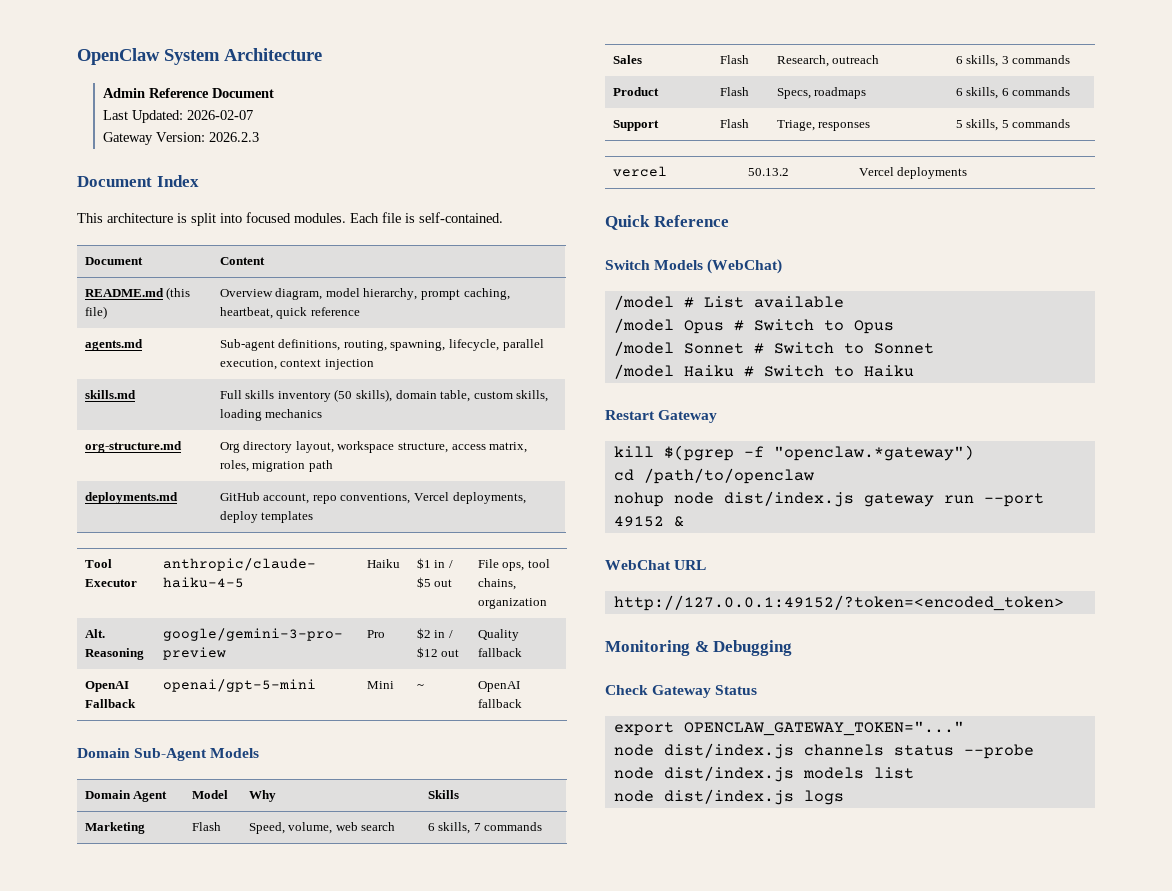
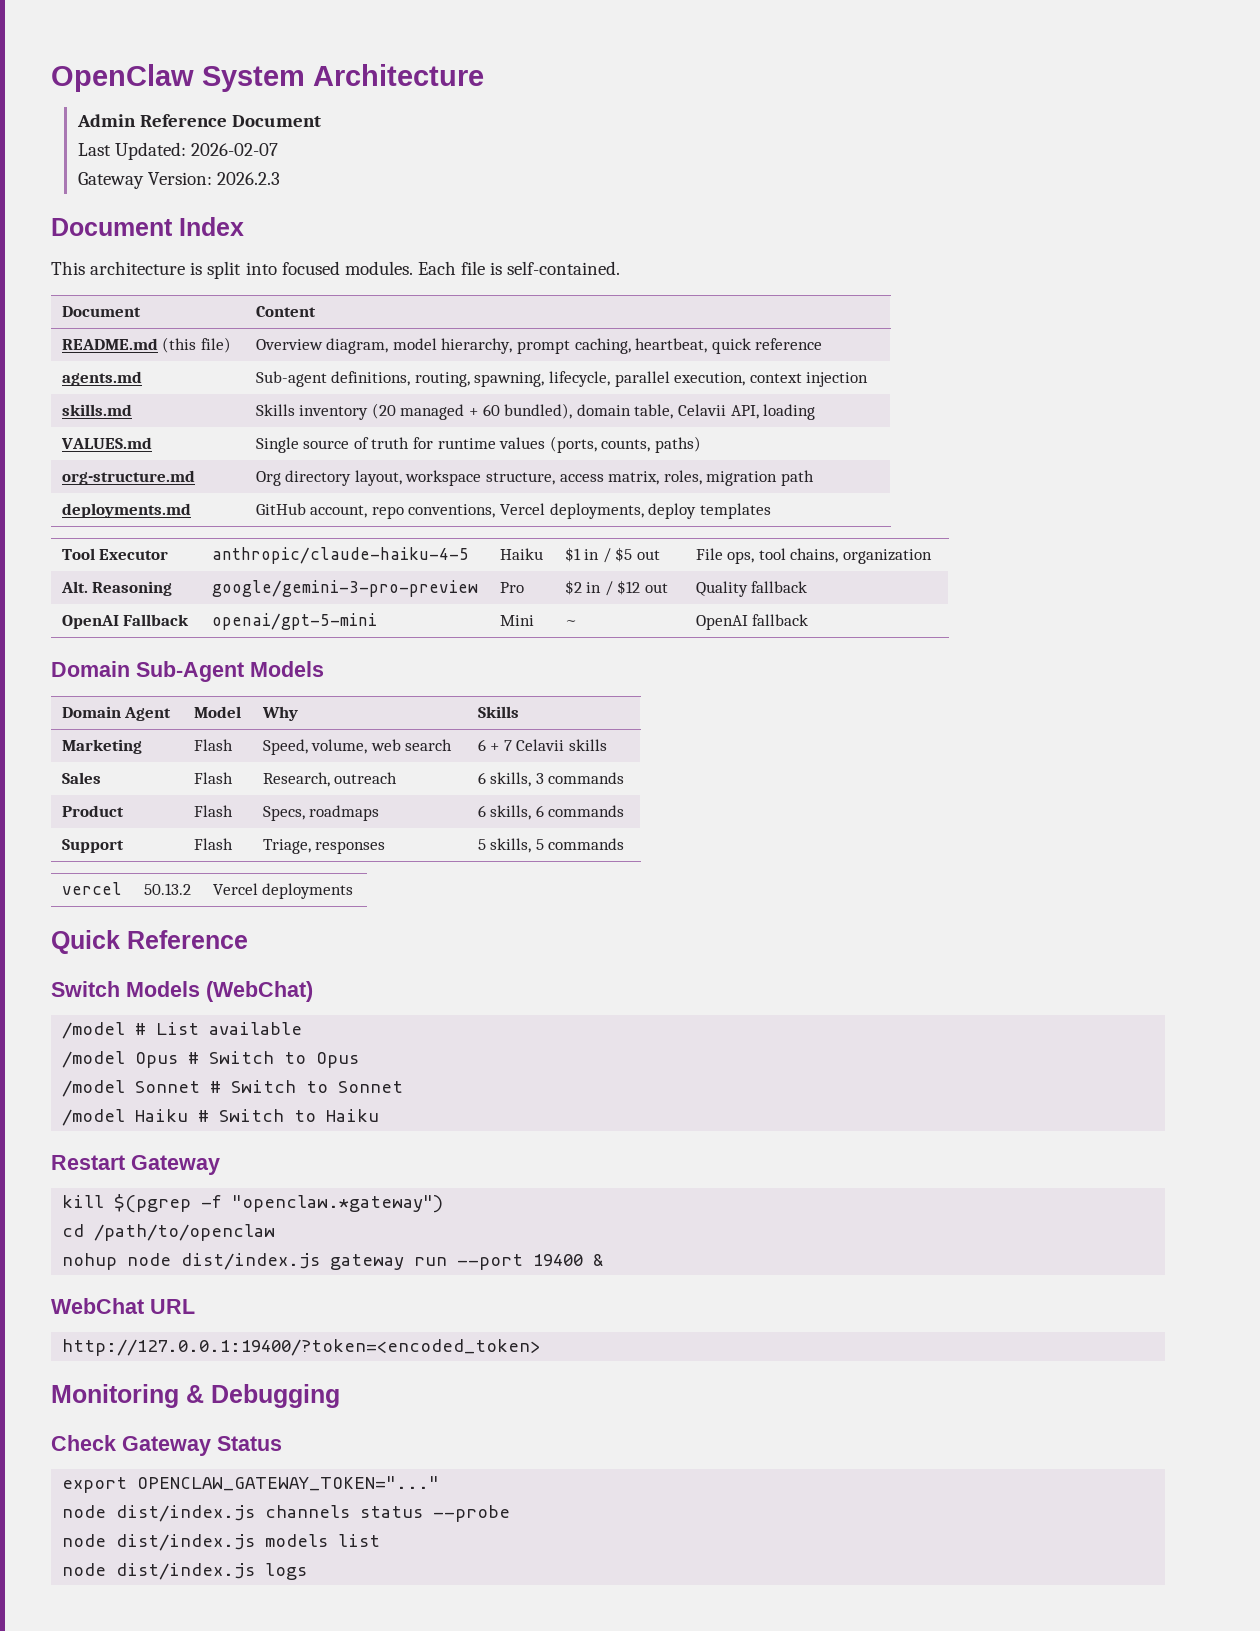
[219,389,549,402] [219,409,323,421] Full skills inventory (50 skills), domain table, custom skills, loading mechanics -> [255,403,816,420] [60,437,152,449] [255,436,701,453] Skills inventory (20 managed + 60 bundled), domain table, Celavii API, loading // VALUES.md | Single source of truth for runtime values (ports, counts, paths)
[438,822,543,834] skills, 7 commands -> [490,739,607,751] + 7 Celavii skills
[613,516,664,527] 49152 -> [533,1254,584,1266] 19400
[613,595,1064,611] http://127.0.0.1:49152/?token=<encoded_token> -> [62,1339,541,1356] http://127.0.0.1:19400/?token=<encoded_token>

